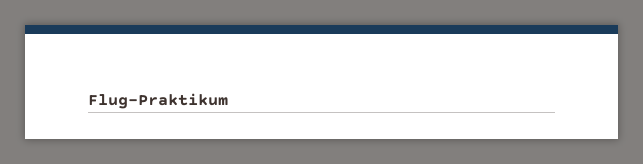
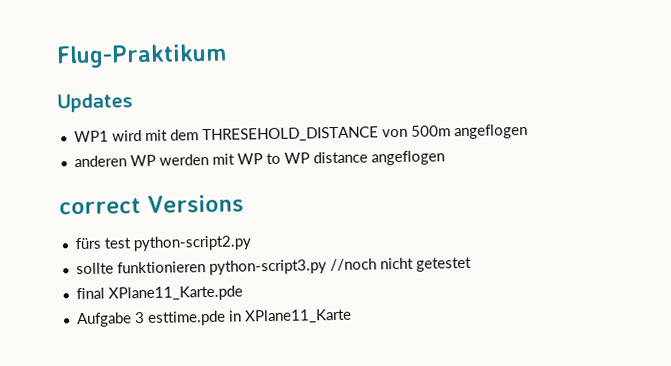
(228, 101) none -> [57,93,133,113] [73,123,528,143] [73,150,445,168] [59,194,244,215] [74,235,252,252] [75,256,472,276] [75,285,243,302] [76,308,352,328] // Updates // WP1 wird mit dem THRESEHOLD_DISTANCE von 500m angeflogen // anderen WP werden mit WP to WP distance angeflogen // correct Versions // fürs test python-script2.py // sollte funktionieren python-script3.py //noch nicht getestet // final XPlane11_Karte.pde // Aufgabe 3 esttime.pde in XPlane11_Karte

